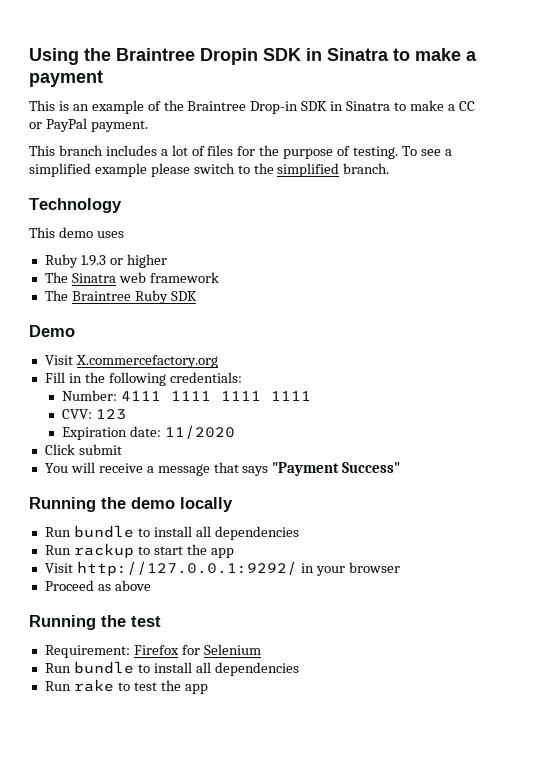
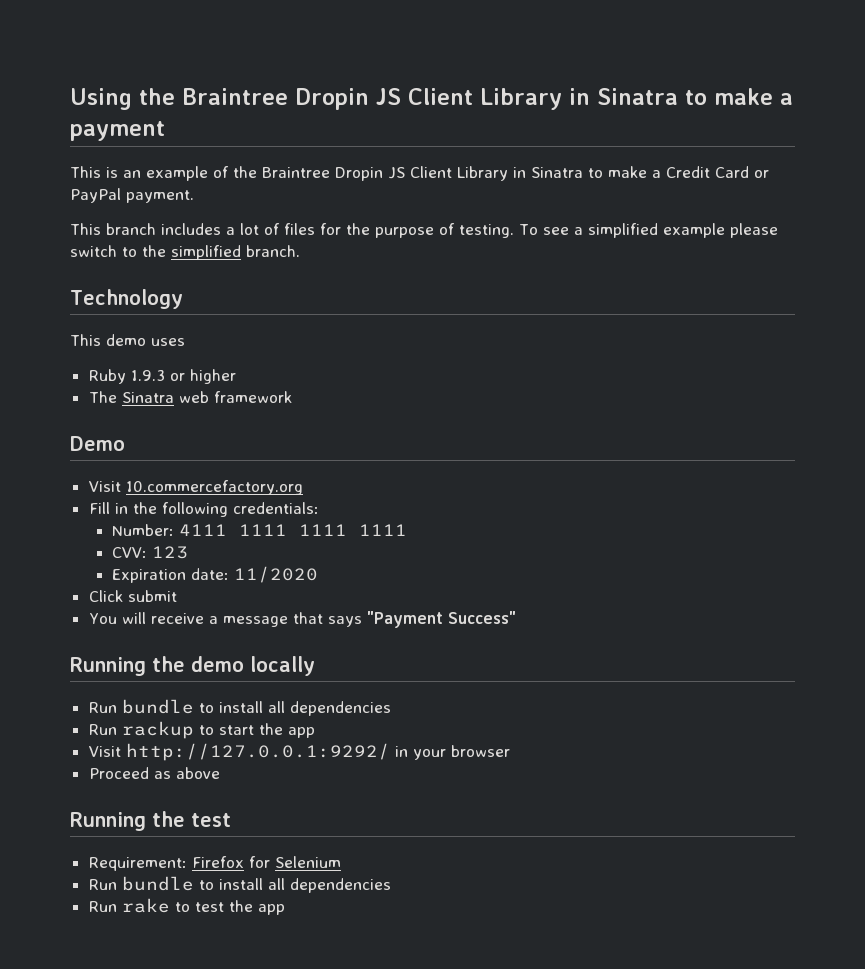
[263,48,301,61] SDK -> [376,88,562,110] JS Client Library
[250,100,475,114] Drop-in SDK in Sinatra to make a CC -> [335,166,749,181] Dropin JS Client Library in Sinatra to make a Credit Card
[44,290,197,304] // The Braintree Ruby SDK -> (292, 397) none
[75,355,218,368] X.commercefactory.org -> [125,480,303,495] 10.commercefactory.org

